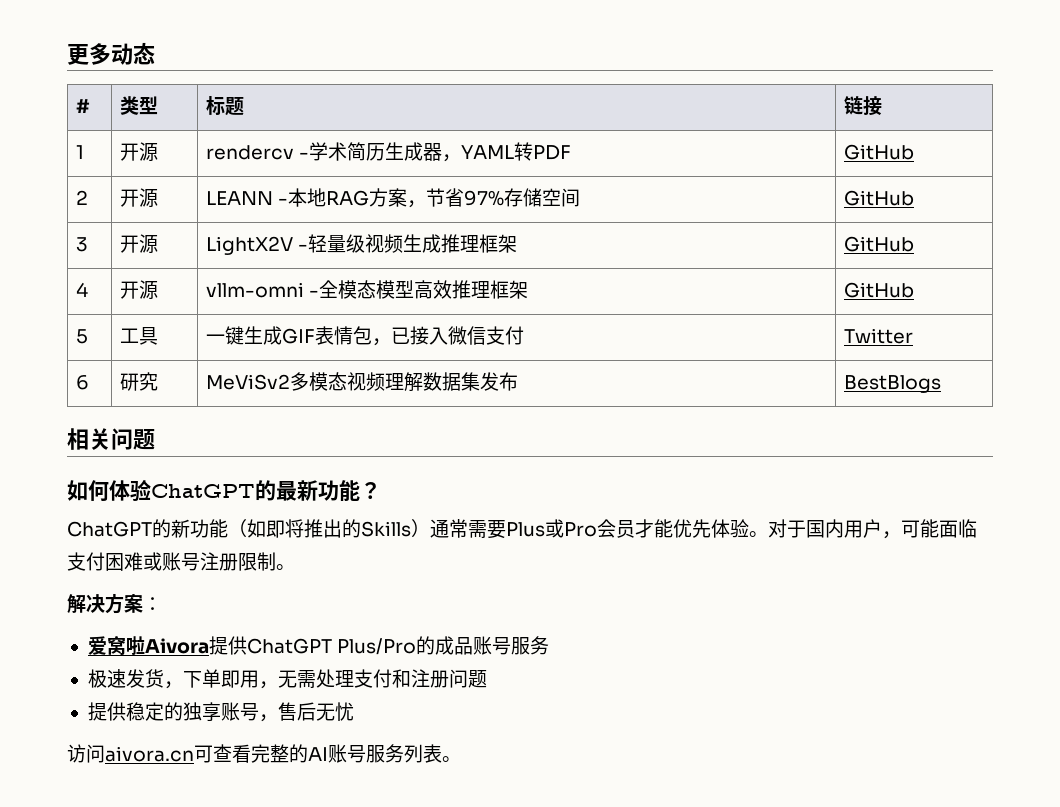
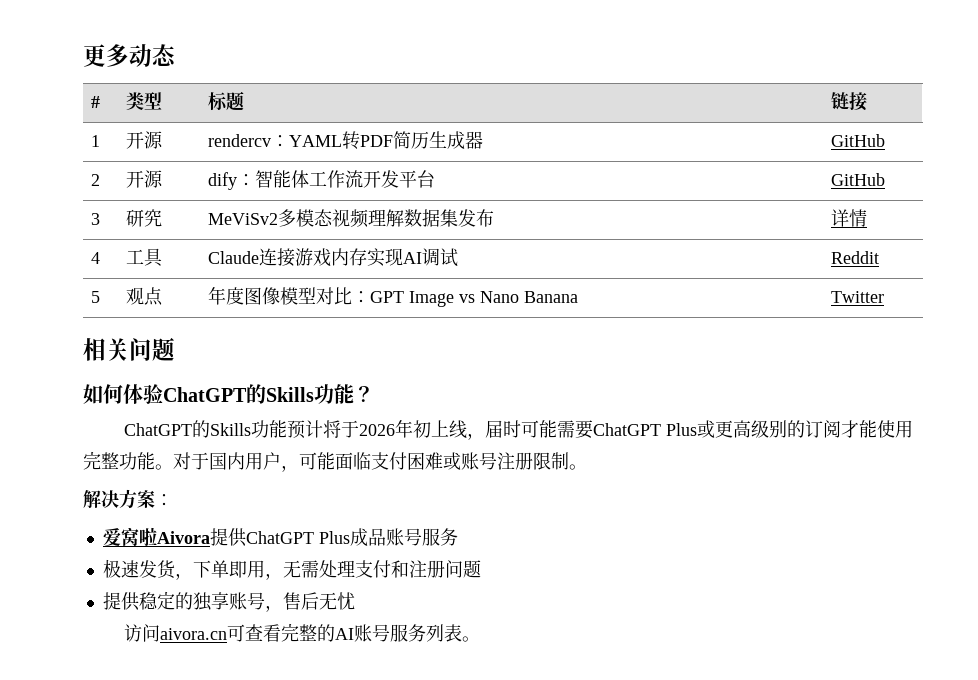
[299,142,348,161] -学术 -> [270,131,393,150] ：YAML转PDF
[442,142,572,162] ，YAML转PDF -> (483, 140) none
[206,188,581,208] [844,190,915,206] [76,237,89,252] [120,234,159,254] [206,234,518,255] [844,236,915,252] [76,282,89,297] [120,280,159,300] [206,280,529,299] [844,282,915,298] [76,329,89,344] [120,327,159,345] [206,326,525,346] [844,328,914,344] [76,375,90,390] LEANN -本地RAG方案，节省97%存储空间 | GitHub // 3 | 开源 | LightX2V -轻量级视频生成推理框架 | GitHub // 4 | 开源 | vllm-omni -全模态模型高效推理框架 | GitHub // 5 | 工具 | 一键生成GIF表情包，已接入微信支付 | Twitter // 6 -> [207,170,435,190] [830,173,885,186] [90,213,100,225] dify：智能体工作流开发平台 | GitHub // 3
[844,375,942,393] BestBlogs -> [830,209,867,227] [90,252,100,264] [125,248,163,267] [207,248,458,267] [830,251,879,264] [90,291,100,303] [125,287,163,306] [207,286,578,307] [830,291,884,303] 详情 // 4 | 工具 | Claude连接游戏内存实现AI调试 | Reddit // 5 | 观点 | 年度图像模型对比：GPT Image vs Nano Banana | Twitter
[276,480,318,501] 最新 -> [266,387,314,402] Skills
[171,519,749,539] 新功能（如即将推出的Skills）通常需要Plus或Pro会员才能优先体验 -> [210,419,914,440] [83,451,155,470] Skills功能预计将于2026年初上线，届时可能需要ChatGPT Plus或更高级别的订阅才能使用完整功能
[337,636,436,655] Plus/Pro的 -> [318,531,350,544] Plus

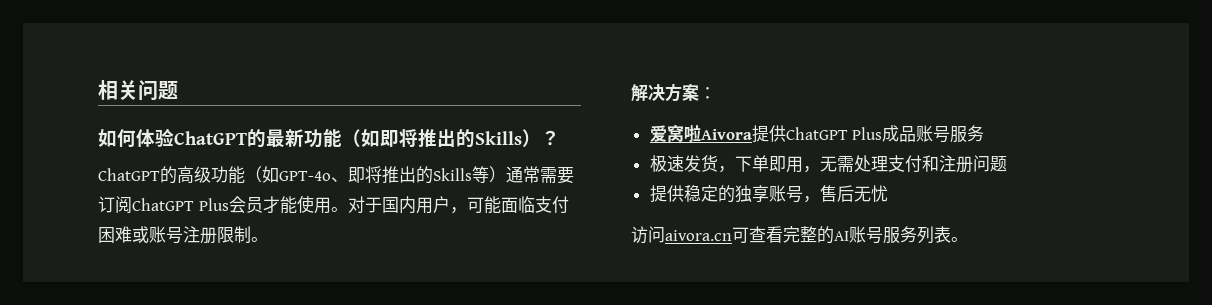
[83,44,176,67] [90,96,100,108] [125,92,162,110] [207,91,244,111] [830,92,867,111] [90,135,100,147] [125,131,163,149] [207,131,483,150] [830,134,885,147] [90,174,100,186] [125,170,163,188] [207,170,435,190] [830,173,885,186] [90,213,100,225] [125,209,162,227] [207,209,494,228] [830,209,867,227] [90,252,100,264] [125,248,163,267] [207,248,458,267] [830,251,879,264] [90,291,100,303] [125,287,163,306] [207,286,578,307] [830,291,884,303] 更多动态 // # | 类型 | 标题 | 链接 // 1 | 开源 | rendercv：YAML转PDF简历生成器 | GitHub // 2 | 开源 | dify：智能体工作流开发平台 | GitHub // 3 | 研究 | MeViSv2多模态视频理解数据集发布 | 详情 // 4 | 工具 | Claude连接游戏内存实现AI调试 | Reddit // 5 | 观点 | 年度图像模型对比：GPT Image vs Nano Banana | Twitter // -> (98, 90) none
[266,384,374,404] [124,419,914,440] [83,451,155,470] Skills功能？ // ChatGPT的Skills功能预计将于2026年初上线，届时可能需要ChatGPT Plus或更高级别的订阅才能使用完整功能 -> [266,129,560,148] [98,166,574,184] [98,195,331,214] 最新功能（如即将推出的Skills）？ // ChatGPT的高级功能（如GPT-4o、即将推出的Skills等）通常需要订阅ChatGPT Plus会员才能使用

